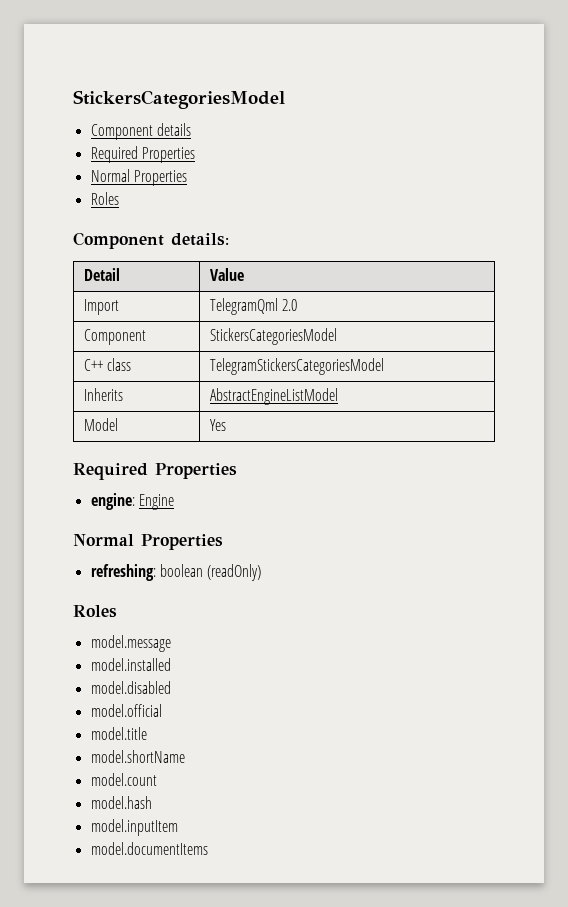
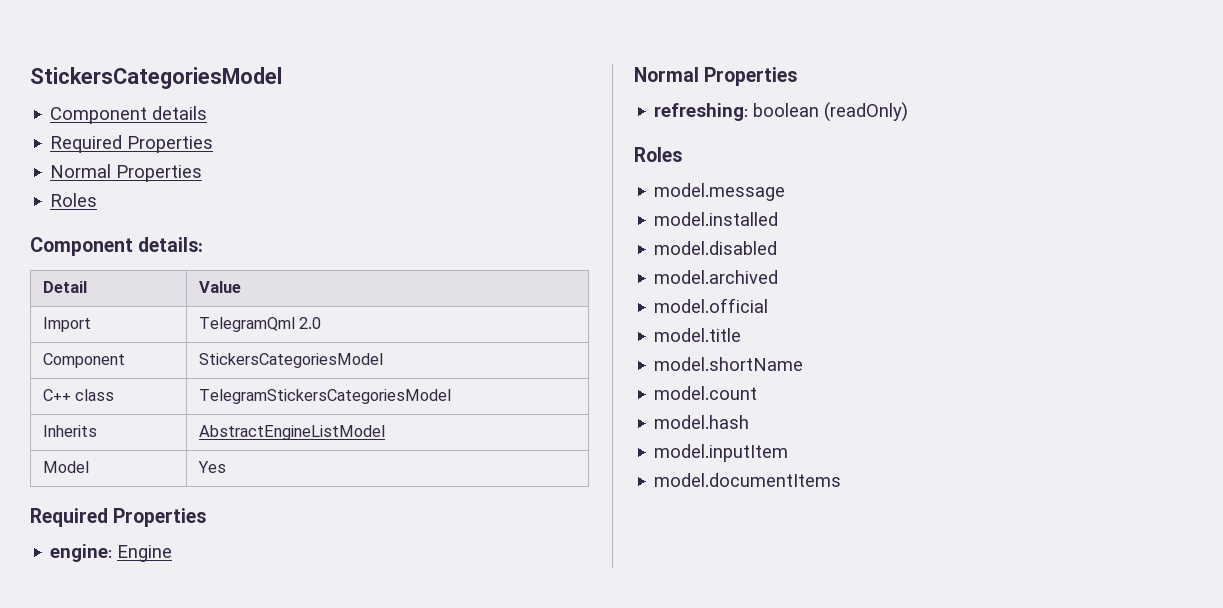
(171, 687) none -> [654,270,779,284] // model.archived

